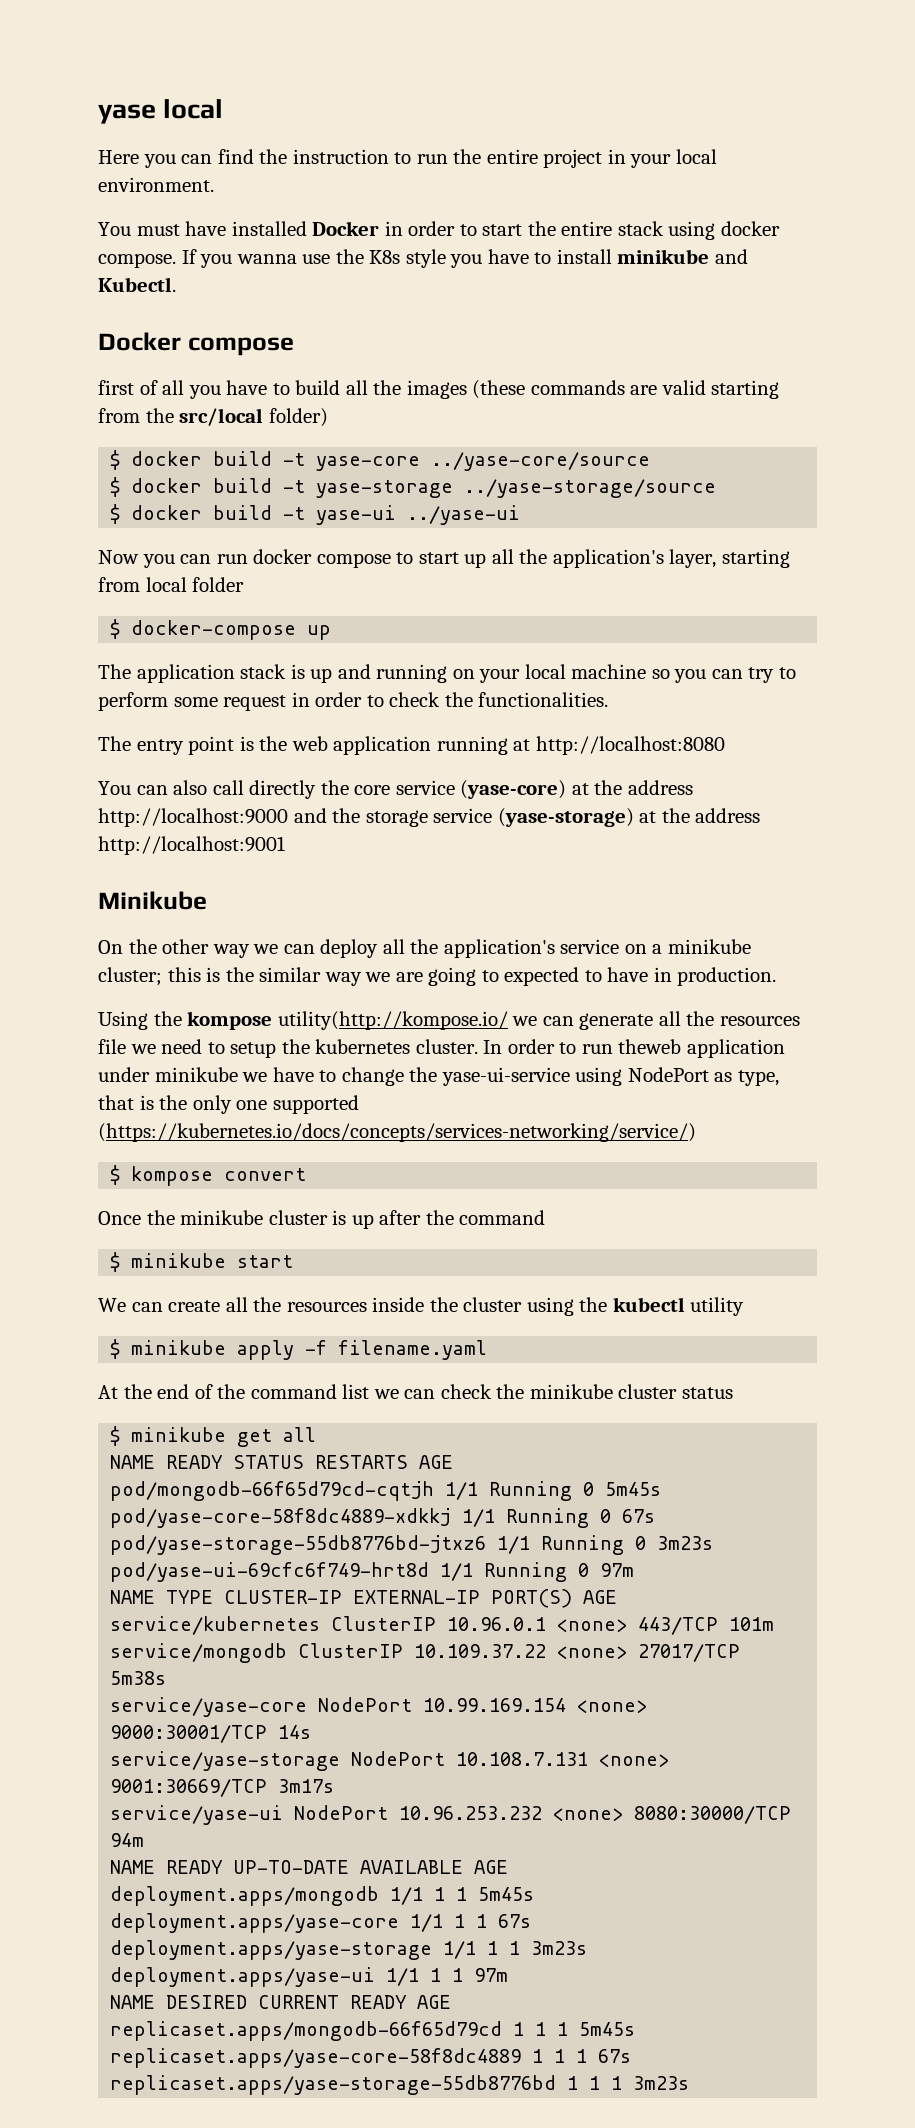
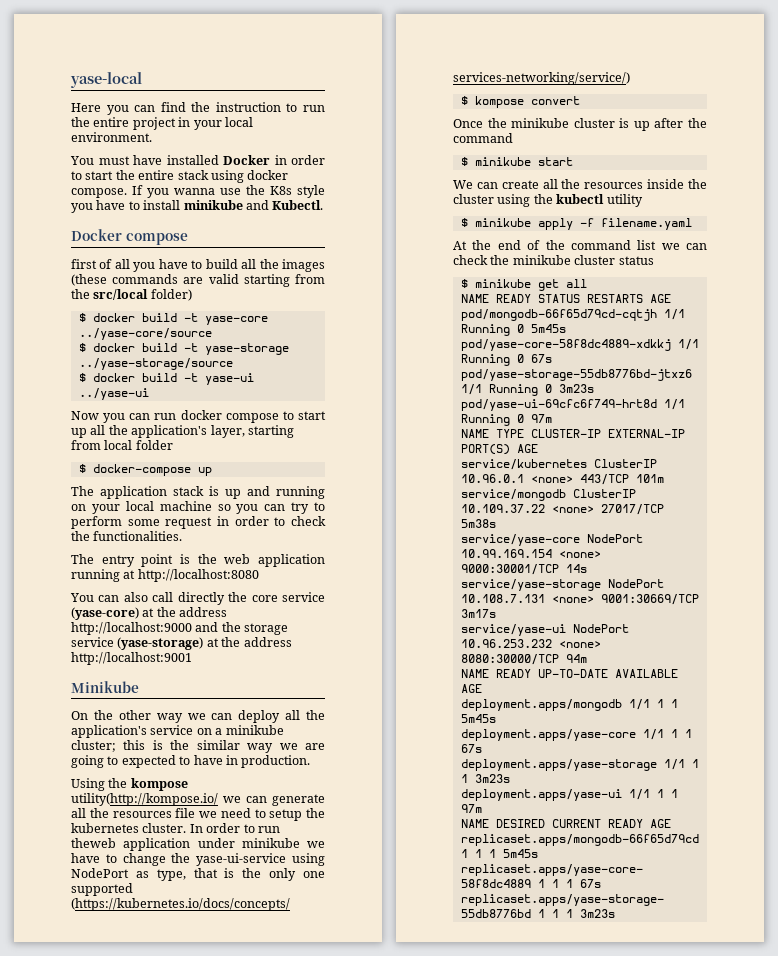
[98,99,224,124] yase local -> [70,72,142,88] yase-local

